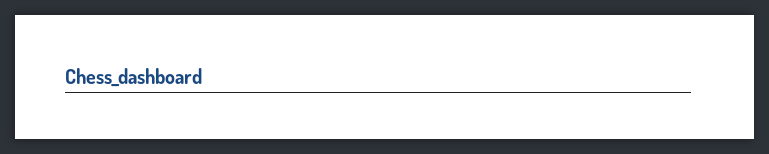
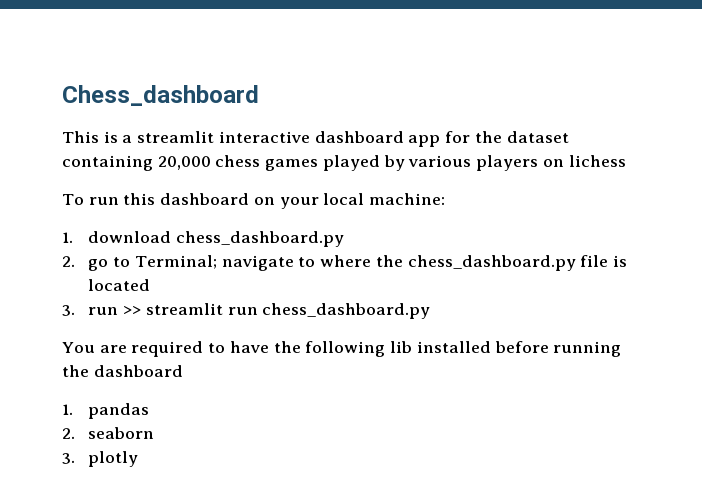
(202, 77) none -> [62,131,569,147] [62,155,626,171] [62,193,446,209] [62,231,345,247] [62,255,627,271] [88,279,151,291] [62,303,431,319] [62,341,622,357] [62,365,183,377] [62,403,150,419] [62,427,155,439] [62,451,139,467] // This is a streamlit interactive dashboard app for the dataset containing 20,000 chess games played by various players on lichess // To run this dashboard on your local machine: // 1. download chess_dashboard.py // 2. go to Terminal; navigate to where the chess_dashboard.py file is located // 3. run >> streamlit run chess_dashboard.py // You are required to have the following lib installed before running the dashboard // 1. pandas // 2. seaborn // 3. plotly

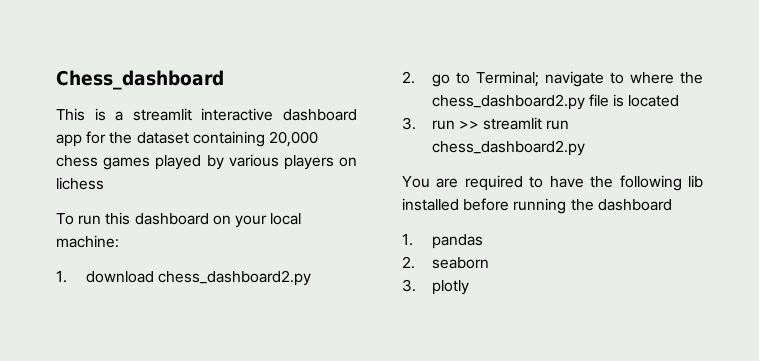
[176,231,345,247] chess_dashboard.py -> [157,270,311,286] chess_dashboard2.py
[407,255,576,271] chess_dashboard.py -> [431,94,585,110] chess_dashboard2.py
[262,303,431,319] chess_dashboard.py -> [431,140,585,156] chess_dashboard2.py

